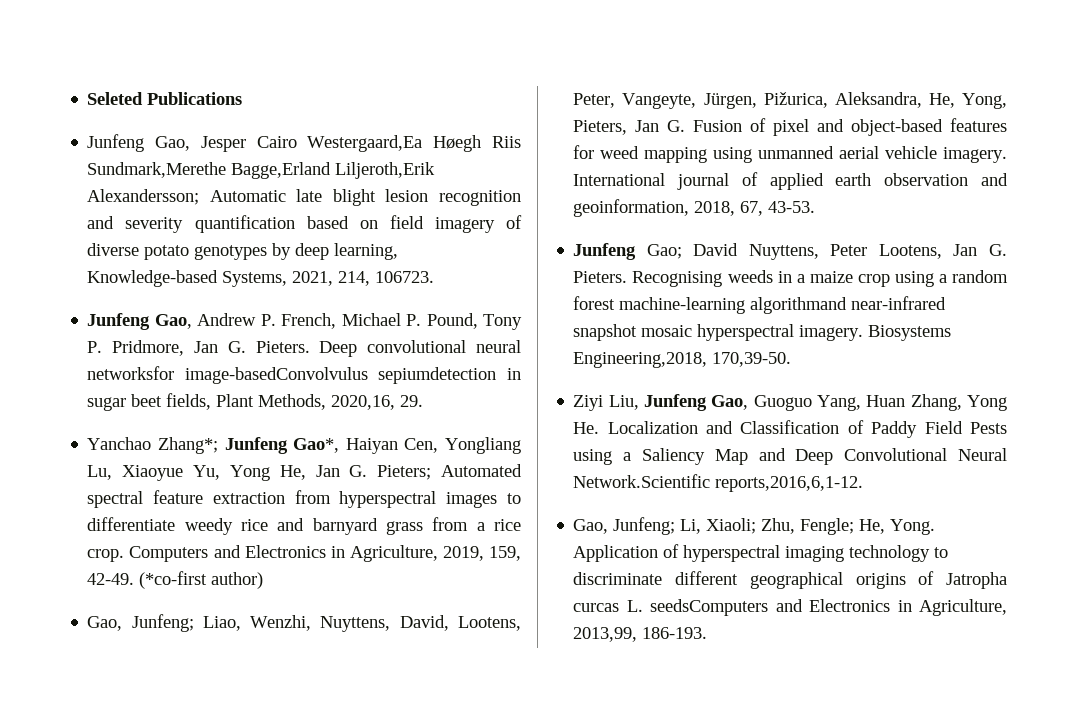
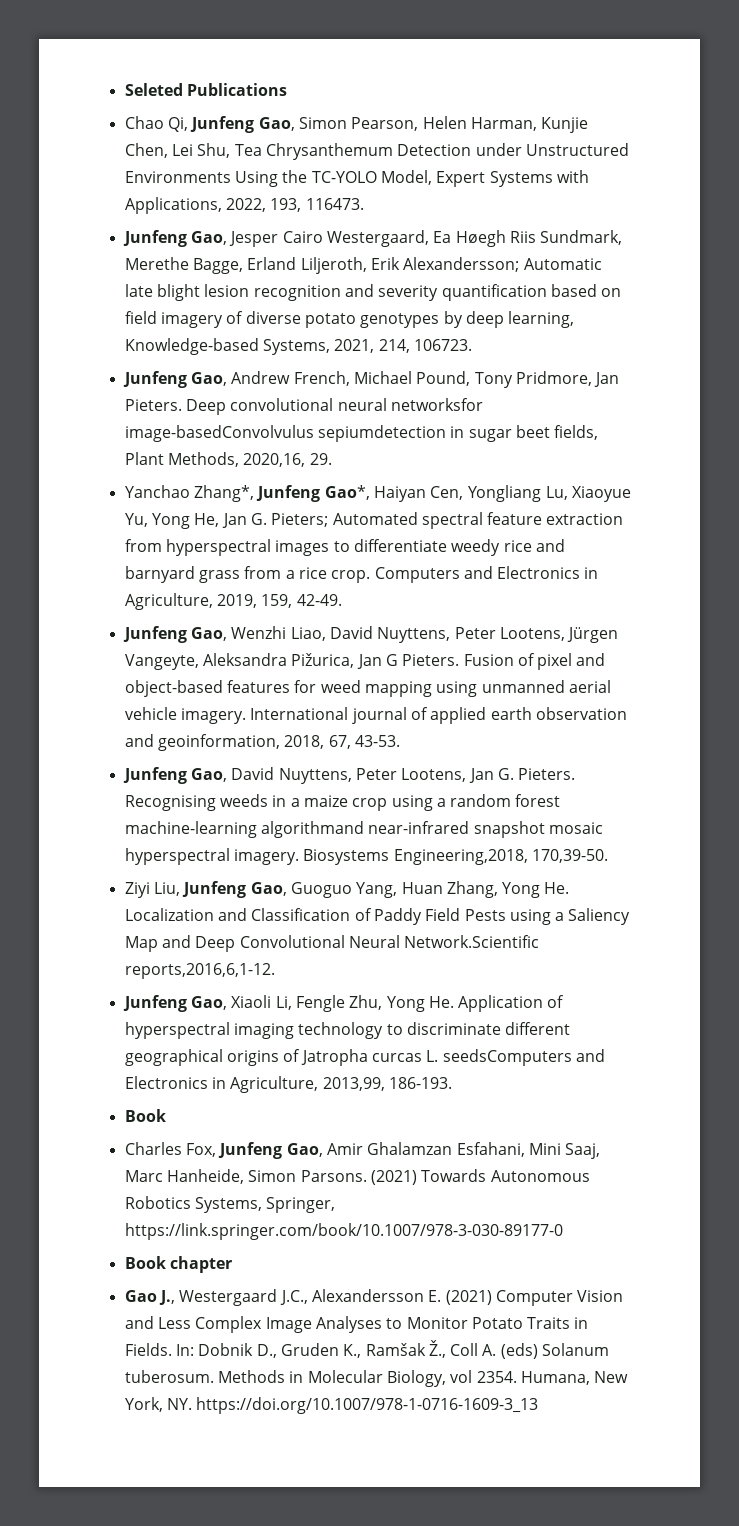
[87,134,521,152] [87,162,436,179] Junfeng Gao, Jesper Cairo Westergaard,Ea Høegh Riis Sundmark,Merethe Bagge,Erland Liljeroth,Erik -> [124,116,589,133] [124,143,629,160] [124,170,589,187] [124,197,364,214] [122,230,623,247] [124,257,400,274] Chao Qi, Junfeng Gao, Simon Pearson, Helen Harman, Kunjie Chen, Lei Shu, Tea Chrysanthemum Detection under Unstructured Environments Using the TC-YOLO Model, Expert Systems with Applications, 2022, 193, 116473. // Junfeng Gao, Jesper Cairo Westergaard, Ea Høegh Riis Sundmark, Merethe Bagge, Erland Liljeroth, Erik
[260,314,276,326] P. -> (291, 377) none
[406,314,422,326] P. -> (412, 377) none
[87,341,103,353] P. -> (513, 380) none
[227,341,246,353] G. -> (620, 379) none
[157,437,218,454] Zhang*; -> [193,485,254,502] Zhang*,
[139,571,264,589] [87,614,521,632] [573,92,1007,109] [573,120,686,135] (*co-first author) // Gao, Junfeng; Liao, Wenzhi, Nuyttens, David, Lootens, Peter, Vangeyte, Jürgen, Pižurica, Aleksandra, He, Yong, Pieters, Jan G. -> [122,626,619,643] [124,653,460,670] // Junfeng Gao, Wenzhi Liao, David Nuyttens, Peter Lootens, Jürgen Vangeyte, Aleksandra Pižurica, Jan G Pieters.
[646,244,682,259] Gao; -> [190,768,227,782] Gao,
[573,517,936,535] Gao, Junfeng; Li, Xiaoli; Zhu, Fengle; He, Yong. -> [122,995,454,1012] Junfeng Gao, Xiaoli Li, Fengle Zhu, Yong He.
(708, 633) none -> [124,1109,166,1122] [124,1142,601,1159] [124,1169,590,1185] [124,1196,336,1213] [124,1223,563,1240] [124,1256,232,1273] [124,1289,624,1306] [124,1316,589,1333] [124,1340,610,1359] [124,1370,629,1387] [124,1397,539,1414] // Book // Charles Fox, Junfeng Gao, Amir Ghalamzan Esfahani, Mini Saaj, Marc Hanheide, Simon Parsons. (2021) Towards Autonomous Robotics Systems, Springer, https://link.springer.com/book/10.1007/978-3-030-89177-0 // Book chapter // Gao J., Westergaard J.C., Alexandersson E. (2021) Computer Vision and Less Complex Image Analyses to Monitor Potato Traits in Fields. In: Dobnik D., Gruden K., Ramšak Ž., Coll A. (eds) Solanum tuberosum. Methods in Molecular Biology, vol 2354. Humana, New York, NY. https://doi.org/10.1007/978-1-0716-1609-3_13

